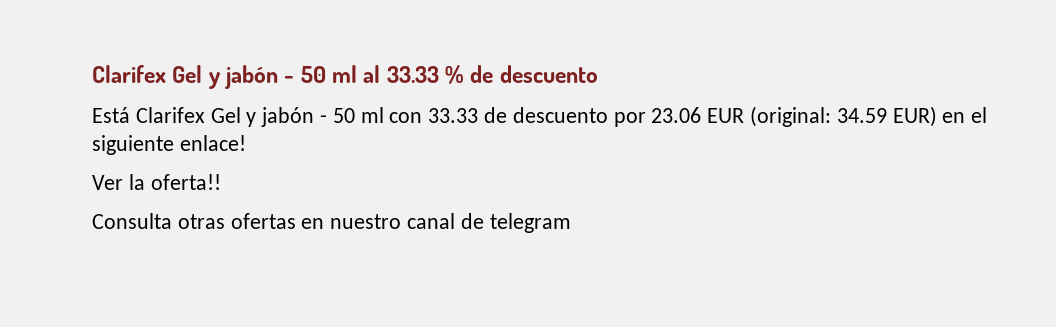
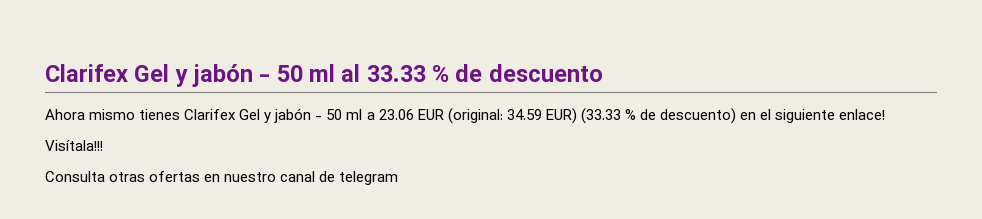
[92,107,646,127] Está Clarifex Gel y jabón - 50 ml con 33.33 de descuento por -> [45,108,375,123] Ahora mismo tienes Clarifex Gel y jabón - 50 ml a
(937, 116) none -> [580,108,736,124] (33.33 % de descuento)
[92,174,221,190] Ver la oferta!! -> [45,140,103,151] Visítala!!!

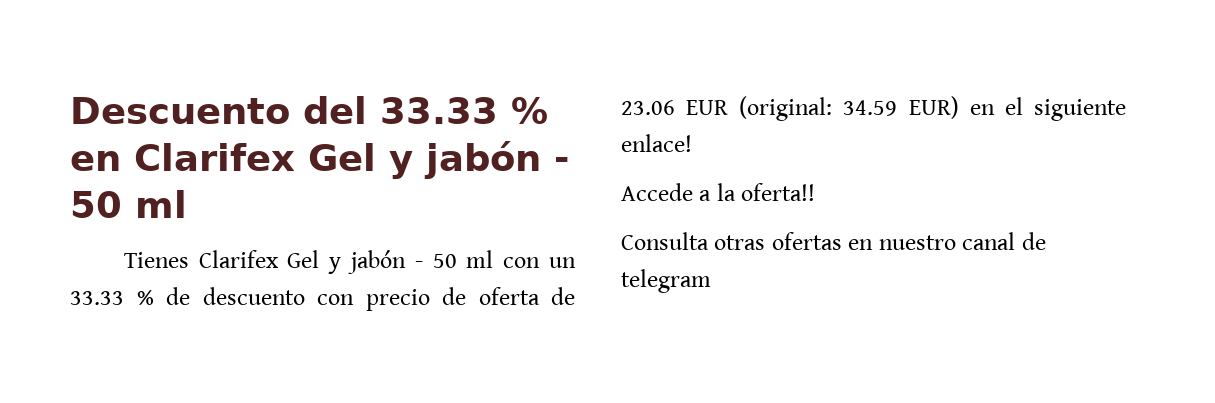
[45,64,603,87] [45,108,375,123] Clarifex Gel y jabón - 50 ml al 33.33 % de descuento // Ahora mismo tienes Clarifex Gel y jabón - 50 ml a -> [70,96,548,124] [70,141,569,179] [70,190,187,218] [123,250,576,274] [70,287,575,311] Descuento del 33.33 % en Clarifex Gel y jabón - 50 ml // Tienes Clarifex Gel y jabón - 50 ml con un 33.33 % de descuento con precio de oferta de
[580,108,736,124] (33.33 % de descuento) -> (959, 107) none
[45,140,103,151] Visítala!!! -> [621,183,816,201] Accede a la oferta!!

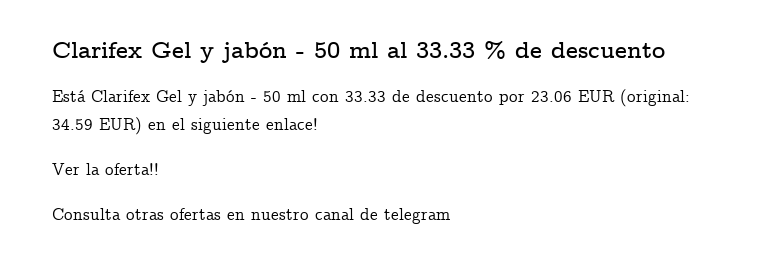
[70,96,548,124] [70,141,569,179] [70,190,187,218] [123,252,189,268] Descuento del 33.33 % en Clarifex Gel y jabón - 50 ml // Tienes -> [52,41,665,63] [52,90,86,102] Clarifex Gel y jabón - 50 ml al 33.33 % de descuento // Está
[548,257,576,268] [70,287,575,311] un 33.33 % de descuento con precio de oferta de -> [345,90,525,105] 33.33 de descuento por
[621,183,712,201] Accede a -> [52,163,80,175] Ver

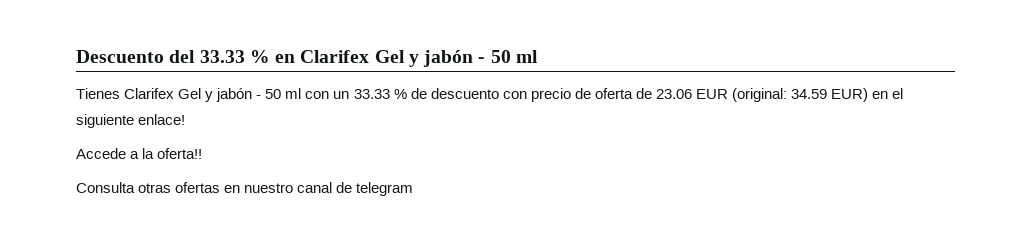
[52,41,665,63] [52,90,86,102] Clarifex Gel y jabón - 50 ml al 33.33 % de descuento // Está -> [76,50,538,67] [76,88,120,99] Descuento del 33.33 % en Clarifex Gel y jabón - 50 ml // Tienes
[345,90,525,105] 33.33 de descuento por -> [333,88,652,102] un 33.33 % de descuento con precio de oferta de
[52,163,80,175] Ver -> [76,148,140,159] Accede a

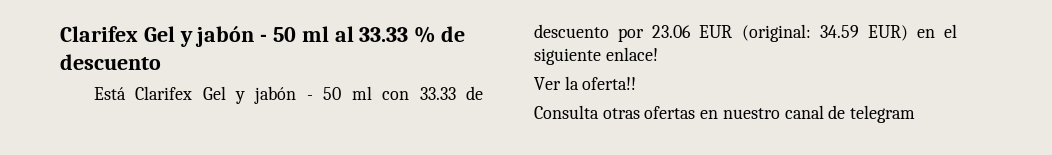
[76,50,538,67] [76,88,120,99] Descuento del 33.33 % en Clarifex Gel y jabón - 50 ml // Tienes -> [60,26,466,47] [60,54,161,70] [93,87,126,100] Clarifex Gel y jabón - 50 ml al 33.33 % de descuento // Está
[333,88,652,102] un 33.33 % de descuento con precio de oferta de -> [419,86,483,100] [534,24,645,42] 33.33 de descuento por
[76,148,140,159] Accede a -> [534,77,561,90] Ver

